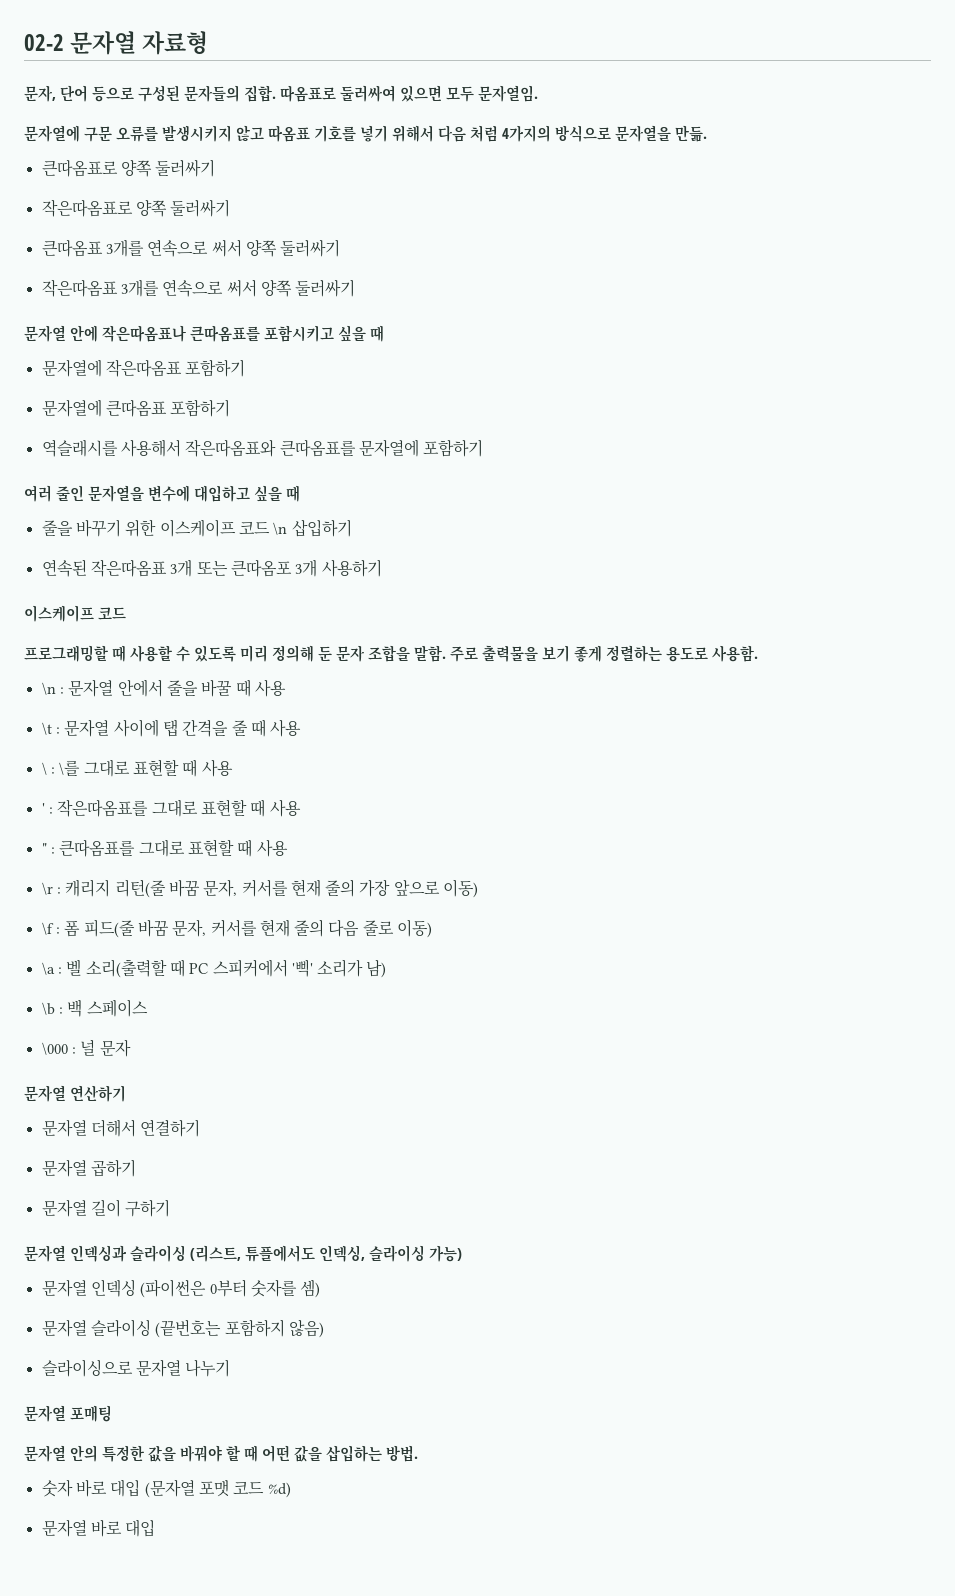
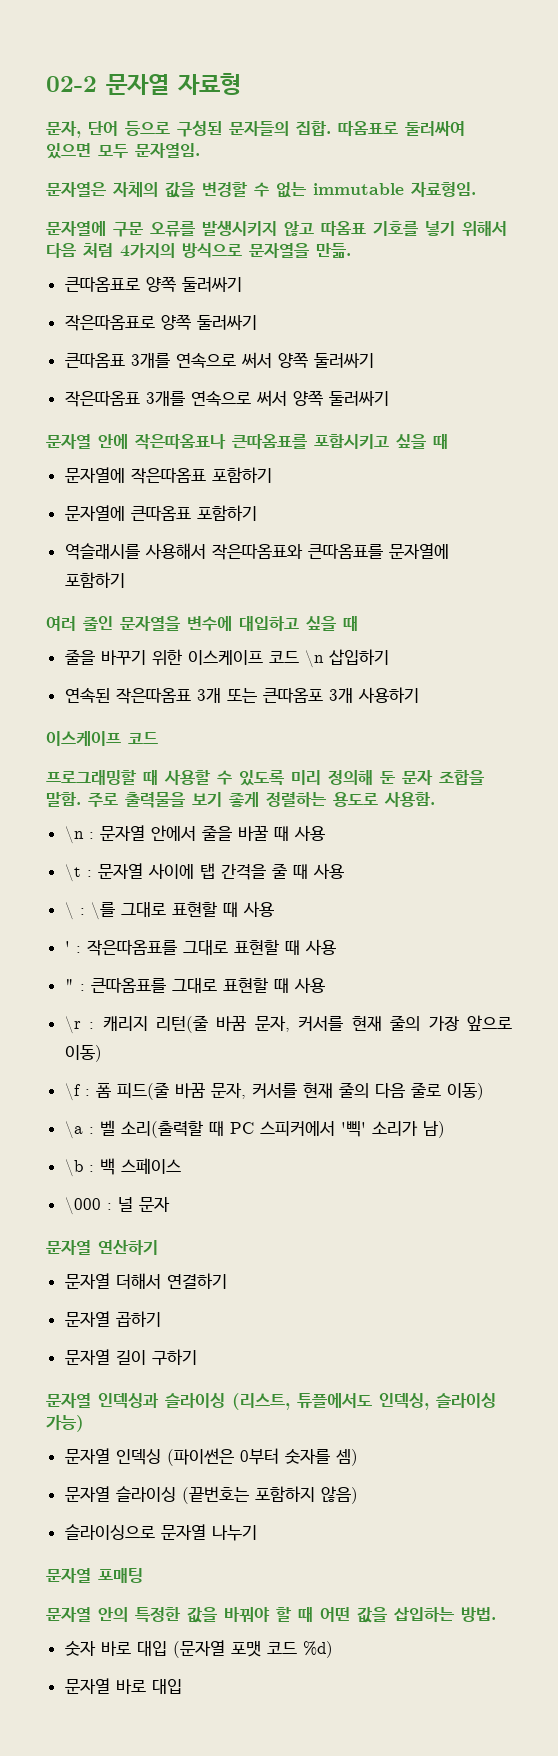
(538, 93) none -> [46,182,476,198] // 문자열은 자체의 값을 변경할 수 없는 immutable 자료형임.

